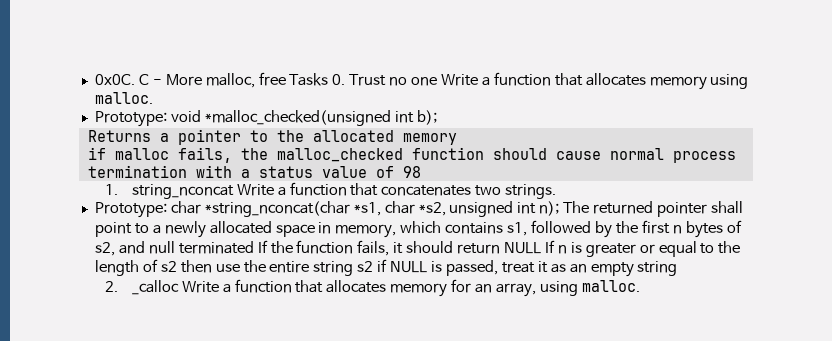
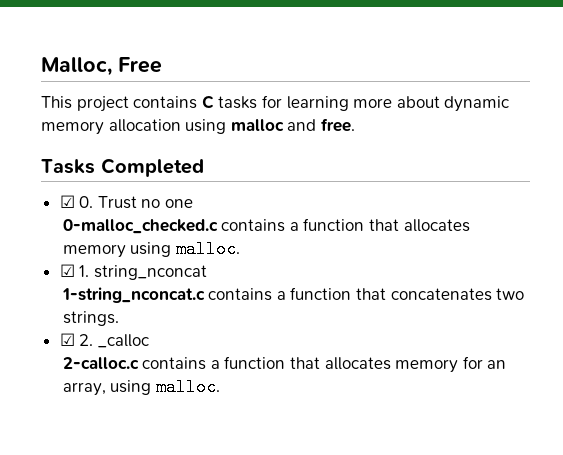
[94,72,329,88] 0x0C. C - More malloc, free Tasks -> [41,57,162,76] [41,95,510,112] [41,118,355,135] [41,158,204,177] [59,195,75,208] Malloc, Free // This project contains C tasks for learning more about dynamic memory allocation using malloc and free. // Tasks Completed // ☑
[440,74,478,86] Write -> [62,219,286,234] // 0-malloc_checked.c contains
[94,110,437,127] [87,129,457,145] [87,147,736,163] [87,165,421,178] [105,184,274,199] Prototype: void *malloc_checked(unsigned int b); // Returns a pointer to the allocated memory // if malloc fails, the malloc_checked function should cause normal process termination with a status value of 98 // 1. string_nconcat Write -> [59,264,207,280] [61,287,273,303] ☑ 1. string_nconcat // 1-string_nconcat.c contains
[94,201,743,218] [94,220,742,238] [94,240,741,257] [94,259,678,277] [105,280,219,295] Prototype: char *string_nconcat(char *s1, char *s2, unsigned int n); The returned pointer shall point to a newly allocated space in memory, which contains s1, followed by the first n bytes of s2, and null terminated If the function fails, it should return NULL If n is greater or equal to the length of s2 then use the entire string s2 if NULL is passed, treat it as an empty string // 2. _calloc Write -> [59,333,149,348] [62,357,207,370] ☑ 2. _calloc // 2-calloc.c contains

